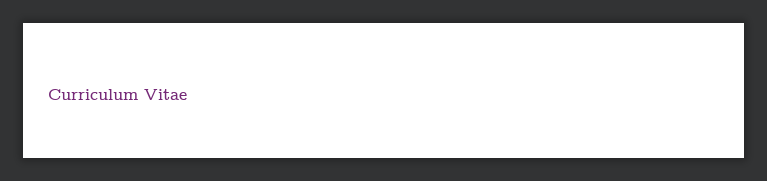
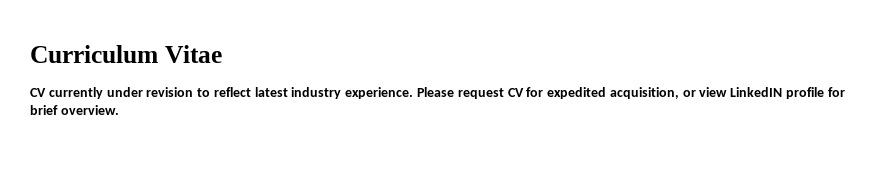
(187, 94) none -> [30,87,845,99] [30,105,119,115] // CV currently under revision to reflect latest industry experience. Please request CV for expedited acquisition, or view LinkedIN profile for brief overview.

